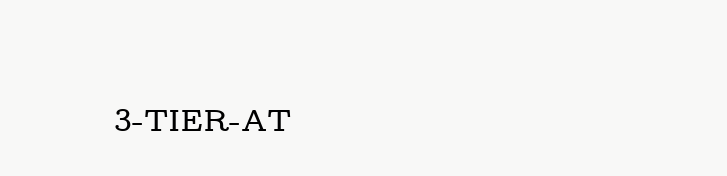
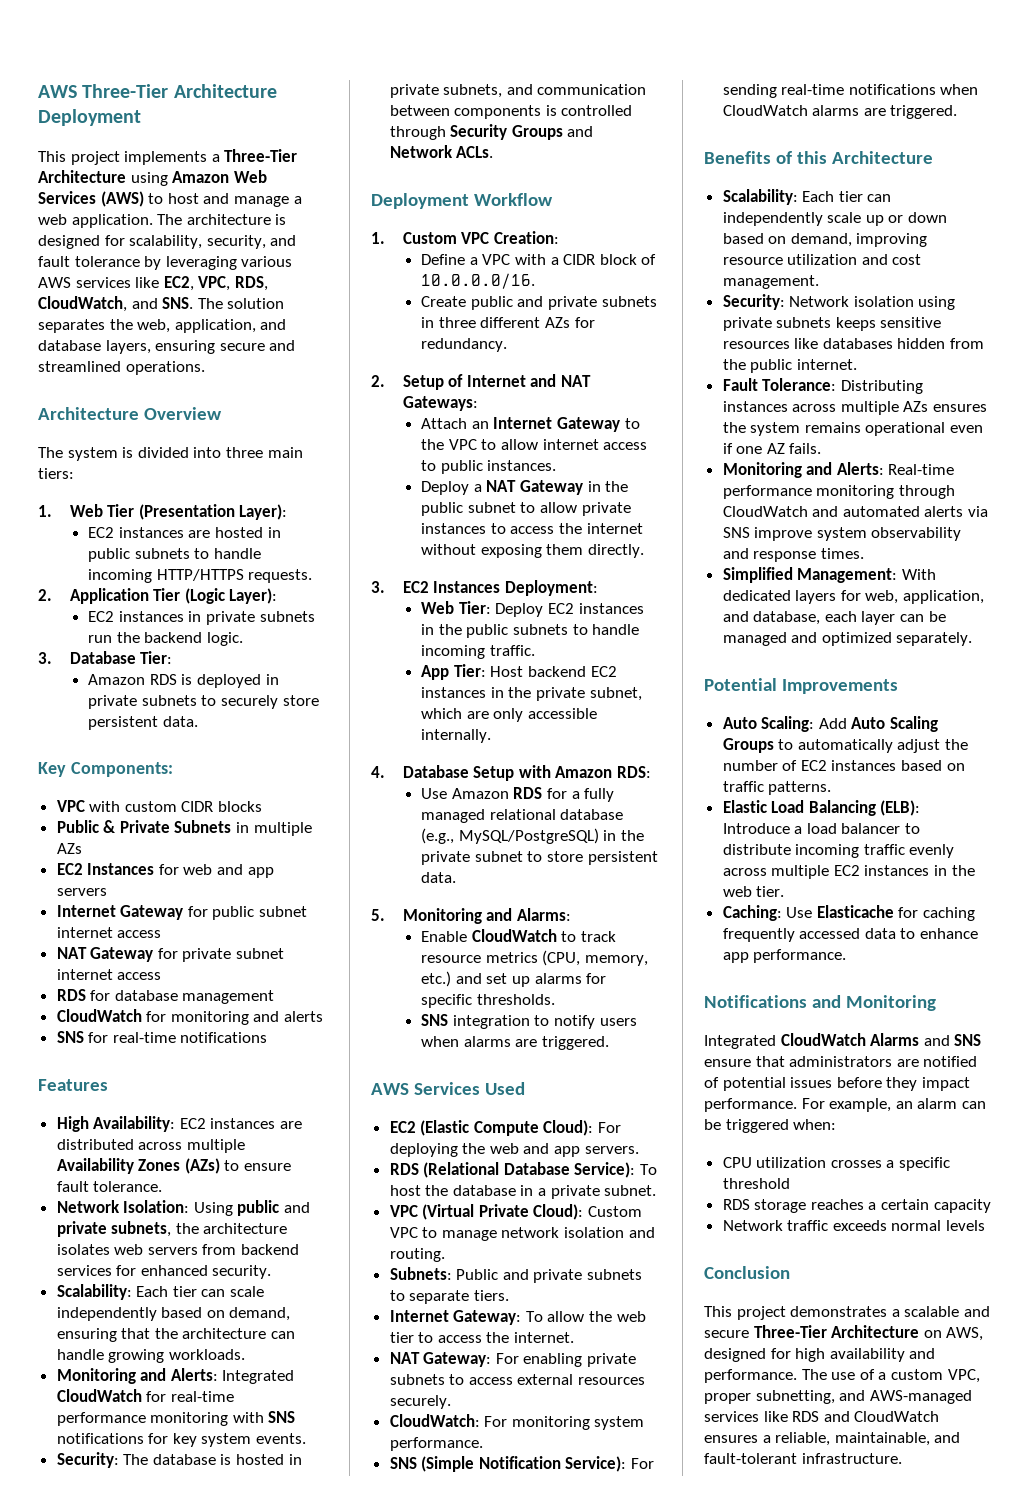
[114,109,291,131] 3-TIER-AT -> [38,84,277,98] [38,109,141,126] [38,149,298,165] [38,170,267,186] [38,191,302,207] [38,214,287,228] [38,235,297,249] [38,256,293,270] [38,276,268,291] [38,296,285,312] [38,319,287,333] [38,340,296,354] [38,361,205,375] [38,407,222,420] [38,447,303,461] [38,468,74,479] [38,504,288,520] [88,527,281,538] [88,548,262,562] [88,569,313,583] [38,588,278,604] [88,611,315,625] [88,632,244,646] [38,651,173,664] [88,674,279,688] [88,695,319,709] [88,716,198,730] [38,762,173,777] [56,800,263,812] [56,820,312,836] [56,843,82,854] [56,863,274,878] [56,888,107,896] [56,905,308,920] [56,927,162,938] [56,947,285,962] [56,969,162,980] [56,989,275,1004] [56,1009,324,1025] [56,1031,268,1043] [38,1079,108,1091] [56,1116,303,1132] [56,1139,245,1153] [56,1158,292,1174] [56,1181,163,1192] [56,1200,311,1216] [56,1221,288,1237] [56,1244,300,1255] [56,1265,272,1279] [56,1284,265,1300] [56,1307,291,1321] [56,1328,296,1342] [56,1349,245,1363] [56,1368,295,1384] [56,1389,234,1402] [56,1411,296,1426] [56,1433,307,1447] [56,1452,302,1468] [389,84,647,98] [389,105,633,119] [389,124,594,140] [389,145,494,158] [371,193,553,209] [371,231,559,244] [421,254,657,265] [421,273,536,289] [421,296,657,310] [421,317,595,328] [421,338,508,352] [371,374,591,390] [402,396,478,411] [421,417,640,432] [421,439,648,450] [421,460,557,474] [421,480,629,495] [421,502,631,516] [421,523,643,534] [421,544,645,558] [371,580,598,596] [421,601,644,617] [421,624,640,638] [421,645,535,659] [421,664,617,680] [421,687,642,701] [421,708,598,722] [421,729,492,743] [371,765,651,781] [421,787,615,802] [421,809,624,823] [421,828,645,844] [421,851,658,865] [421,872,457,883] [371,908,571,924] [421,929,617,942] [421,950,649,966] [421,971,607,987] [421,994,555,1008] [421,1014,637,1029] [421,1036,610,1050] [371,1082,525,1095] [389,1120,622,1136] [389,1143,639,1157] [389,1162,658,1178] [389,1185,657,1199] [389,1204,643,1220] [389,1227,655,1241] [389,1248,445,1262] [389,1267,643,1283] [389,1290,509,1304] [389,1310,646,1325] [389,1332,575,1343] [389,1352,637,1367] [389,1374,646,1385] [389,1395,451,1409] [389,1414,645,1430] [389,1437,483,1451] [389,1456,655,1472] [722,84,979,98] [722,105,958,119] [704,151,933,164] [722,189,892,205] [722,212,948,226] [722,233,928,247] [722,254,922,265] [722,275,819,289] [722,294,956,310] [722,317,942,331] [722,338,985,349] [722,359,857,373] [722,378,923,394] [722,401,988,415] [722,422,984,436] [722,443,822,454] [722,462,955,478] [722,485,955,499] [722,506,989,517] [722,527,962,541] [722,548,864,562] [722,567,936,583] [722,590,985,604] [722,611,946,625] [722,632,973,646] [704,678,898,694] [722,716,939,732] [722,738,969,753] [722,760,965,771] [722,781,832,795] [722,800,921,816] [722,823,921,834] [722,844,955,858] [722,865,975,879] [722,886,785,897] [722,905,976,921] [722,928,979,942] [722,949,847,963] [704,995,936,1011] [704,1033,982,1049] [704,1056,978,1067] [704,1077,970,1091] [704,1098,986,1112] [704,1119,837,1133] [722,1157,951,1171] [722,1178,790,1189] [722,1199,991,1213] [722,1220,986,1231] [704,1266,790,1279] [704,1306,990,1320] [704,1325,984,1341] [704,1348,936,1362] [704,1369,980,1383] [704,1390,972,1404] [704,1411,940,1422] [704,1432,961,1446] [704,1453,902,1464] AWS Three-Tier Architecture Deployment // This project implements a Three-Tier Architecture using Amazon Web Services (AWS) to host and manage a web application. The architecture is designed for scalability, security, and fault tolerance by leveraging various AWS services like EC2, VPC, RDS, CloudWatch, and SNS. The solution separates the web, application, and database layers, ensuring secure and streamlined operations. // Architecture Overview // The system is divided into three main tiers: // 1. Web Tier (Presentation Layer): // EC2 instances are hosted in public subnets to handle incoming HTTP/HTTPS requests. // 2. Application Tier (Logic Layer): // EC2 instances in private subnets run the backend logic. // 3. Database Tier: // Amazon RDS is deployed in private subnets to securely store persistent data. // Key Components: // VPC with custom CIDR blocks // Public & Private Subnets in multiple AZs // EC2 Instances for web and app servers // Internet Gateway for public subnet internet access // NAT Gateway for private subnet internet access // RDS for database management // CloudWatch for monitoring and alerts // SNS for real-time notifications // Features // High Availability: EC2 instances are distributed across multiple Availability Zones (AZs) to ensure fault tolerance. // Network Isolation: Using public and private subnets, the architecture isolates web servers from backend services for enhanced security. // Scalability: Each tier can scale independently based on demand, ensuring that the architecture can handle growing workloads. // Monitoring and Alerts: Integrated CloudWatch for real-time performance monitoring with SNS notifications for key system events. // Security: The database is hosted in private subnets, and communication between components is controlled through Security Groups and Network ACLs. // Deployment Workflow // 1. Custom VPC Creation: // Define a VPC with a CIDR block of 10.0.0.0/16. // Create public and private subnets in three different AZs for redundancy. // 2. Setup of Internet and NAT Gateways: // Attach an Internet Gateway to the VPC to allow internet access to public instances. // Deploy a NAT Gateway in the public subnet to allow private instances to access the internet without exposing them directly. // 3. EC2 Instances Deployment: // Web Tier: Deploy EC2 instances in the public subnets to handle incoming traffic. // App Tier: Host backend EC2 instances in the private subnet, which are only accessible internally. // 4. Database Setup with Amazon RDS: // Use Amazon RDS for a fully managed relational database (e.g., MySQL/PostgreSQL) in the private subnet to store persistent data. // 5. Monitoring and Alarms: // Enable CloudWatch to track resource metrics (CPU, memory, etc.) and set up alarms for specific thresholds. // SNS integration to notify users when alarms are triggered. // AWS Services Used // EC2 (Elastic Compute Cloud): For deploying the web and app servers. // RDS (Relational Database Service): To host the database in a private subnet. // VPC (Virtual Private Cloud): Custom VPC to manage network isolation and routing. // Subnets: Public and private subnets to separate tiers. // Internet Gateway: To allow the web tier to access the internet. // NAT Gateway: For enabling private subnets to access external resources securely. // CloudWatch: For monitoring system performance. // SNS (Simple Notification Service): For sending real-time notifications when CloudWatch alarms are triggered. // Benefits of this Architecture // Scalability: Each tier can independently scale up or down based on demand, improving resource utilization and cost management. // Security: Network isolation using private subnets keeps sensitive resources like databases hidden from the public internet. // Fault Tolerance: Distributing instances across multiple AZs ensures the system remains operational even if one AZ fails. // Monitoring and Alerts: Real-time performance monitoring through CloudWatch and automated alerts via SNS improve system observability and response times. // Simplified Management: With dedicated layers for web, application, and database, each layer can be managed and optimized separately. // Potential Improvements // Auto Scaling: Add Auto Scaling Groups to automatically adjust the number of EC2 instances based on traffic patterns. // Elastic Load Balancing (ELB): Introduce a load balancer to distribute incoming traffic evenly across multiple EC2 instances in the web tier. // Caching: Use Elasticache for caching frequently accessed data to enhance app performance. // Notifications and Monitoring // Integrated CloudWatch Alarms and SNS ensure that administrators are notified of potential issues before they impact performance. For example, an alarm can be triggered when: // CPU utilization crosses a specific threshold // RDS storage reaches a certain capacity // Network traffic exceeds normal levels // Conclusion // This project demonstrates a scalable and secure Three-Tier Architecture on AWS, designed for high availability and performance. The use of a custom VPC, proper subnetting, and AWS-managed services like RDS and CloudWatch ensures a reliable, maintainable, and fault-tolerant infrastructure.

